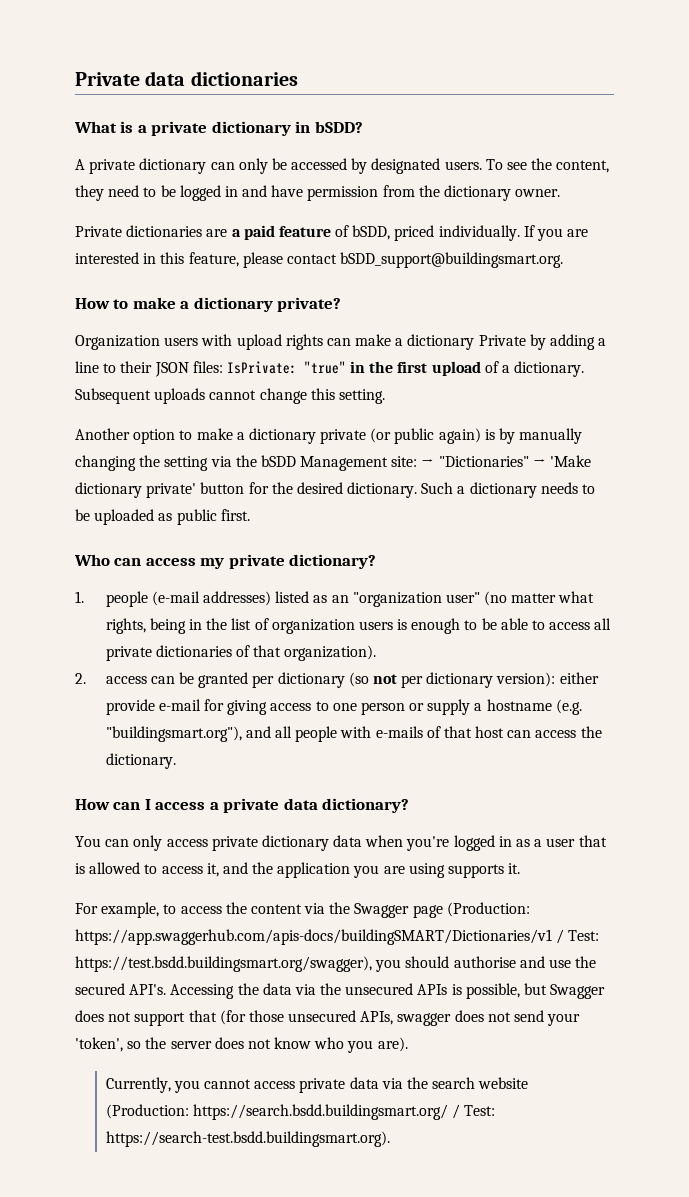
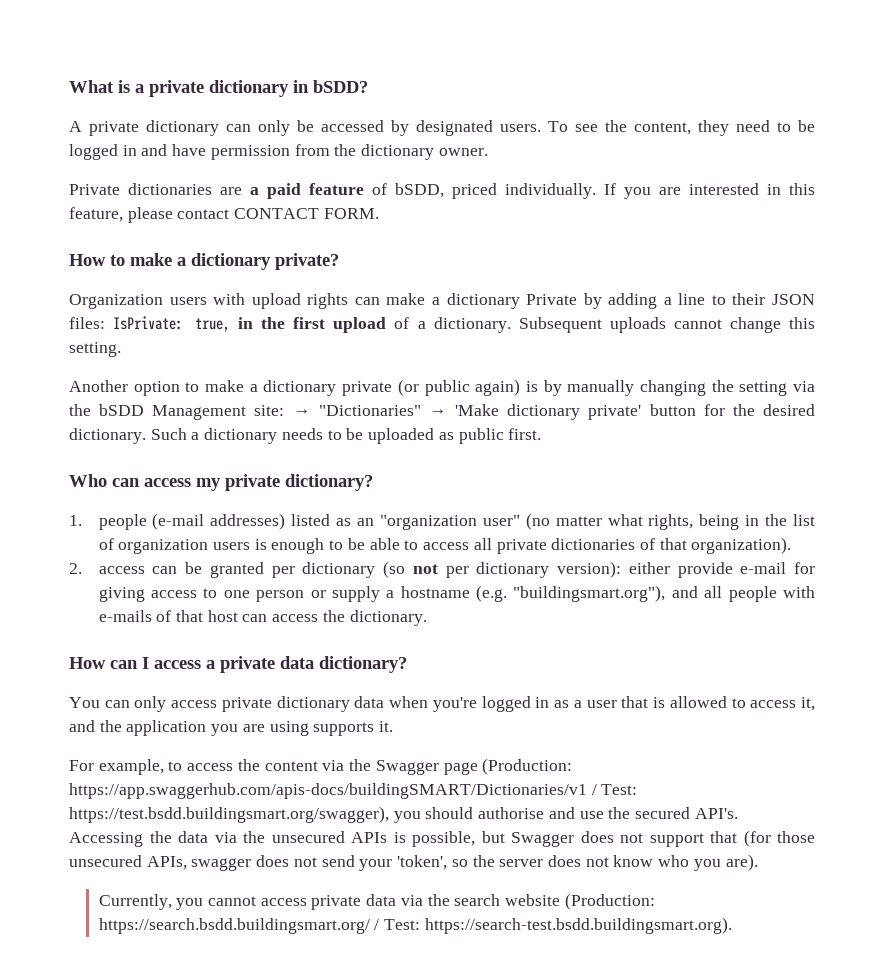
[75,71,298,86] Private data dictionaries // -> (69, 86) none
[340,252,564,268] bSDD_support@buildingsmart.org. -> [234,208,379,219] CONTACT FORM.
[303,361,346,374] "true" -> [195,318,231,332] true,

